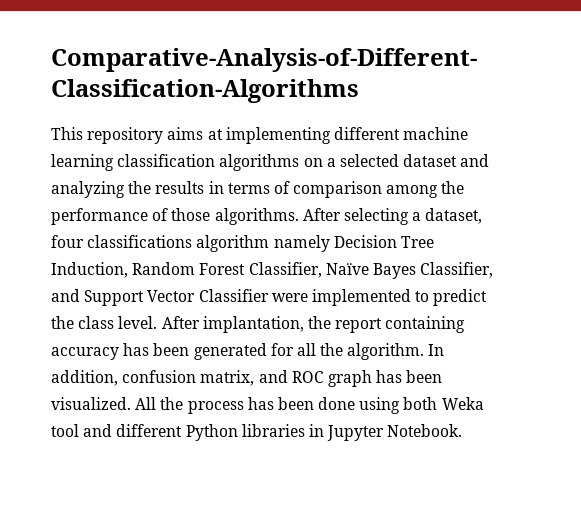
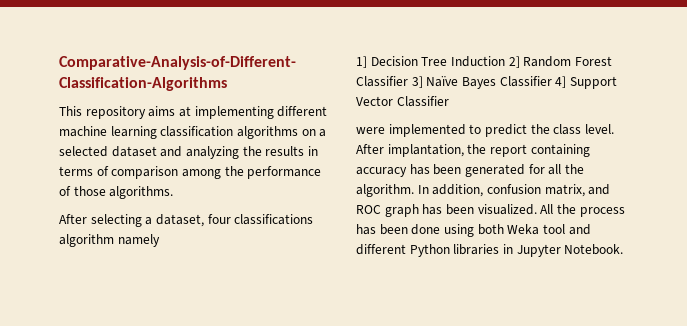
(299, 216) none -> (174, 192) //
(330, 243) none -> [356,56,367,68] // 1]
[51,262,494,279] [51,289,80,302] Induction, Random Forest Classifier, Naïve Bayes Classifier, and -> [450,56,612,68] [356,76,567,89] Induction 2] Random Forest Classifier 3] Naïve Bayes Classifier 4]
(269, 295) none -> (449, 101) //

